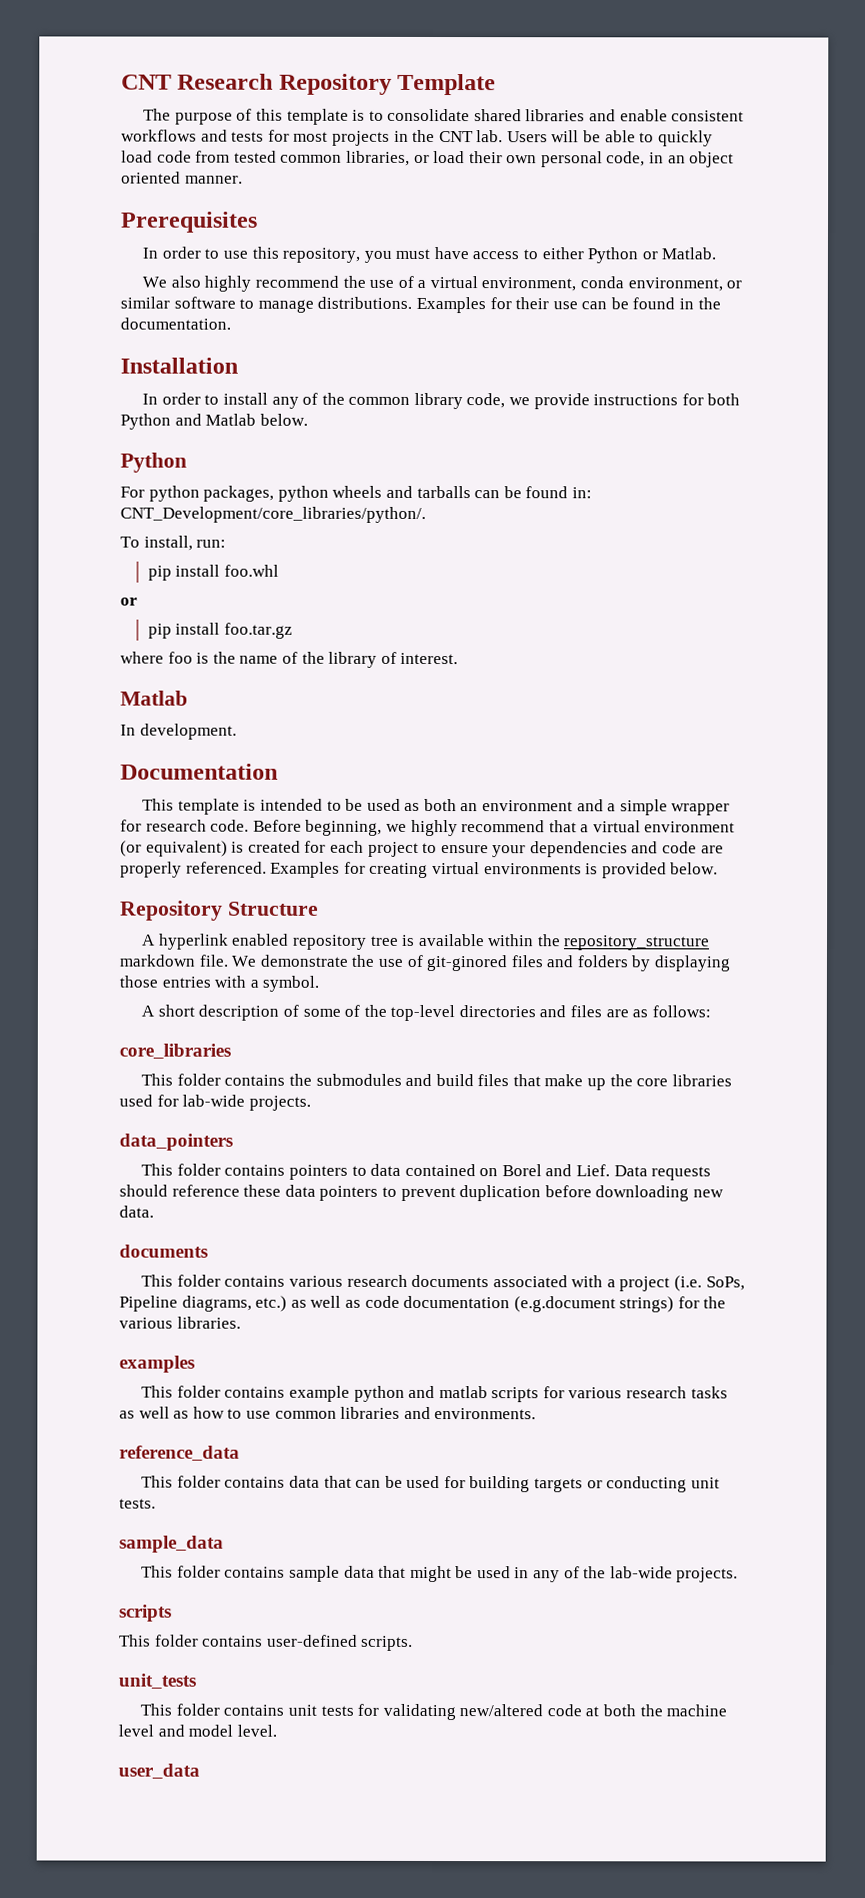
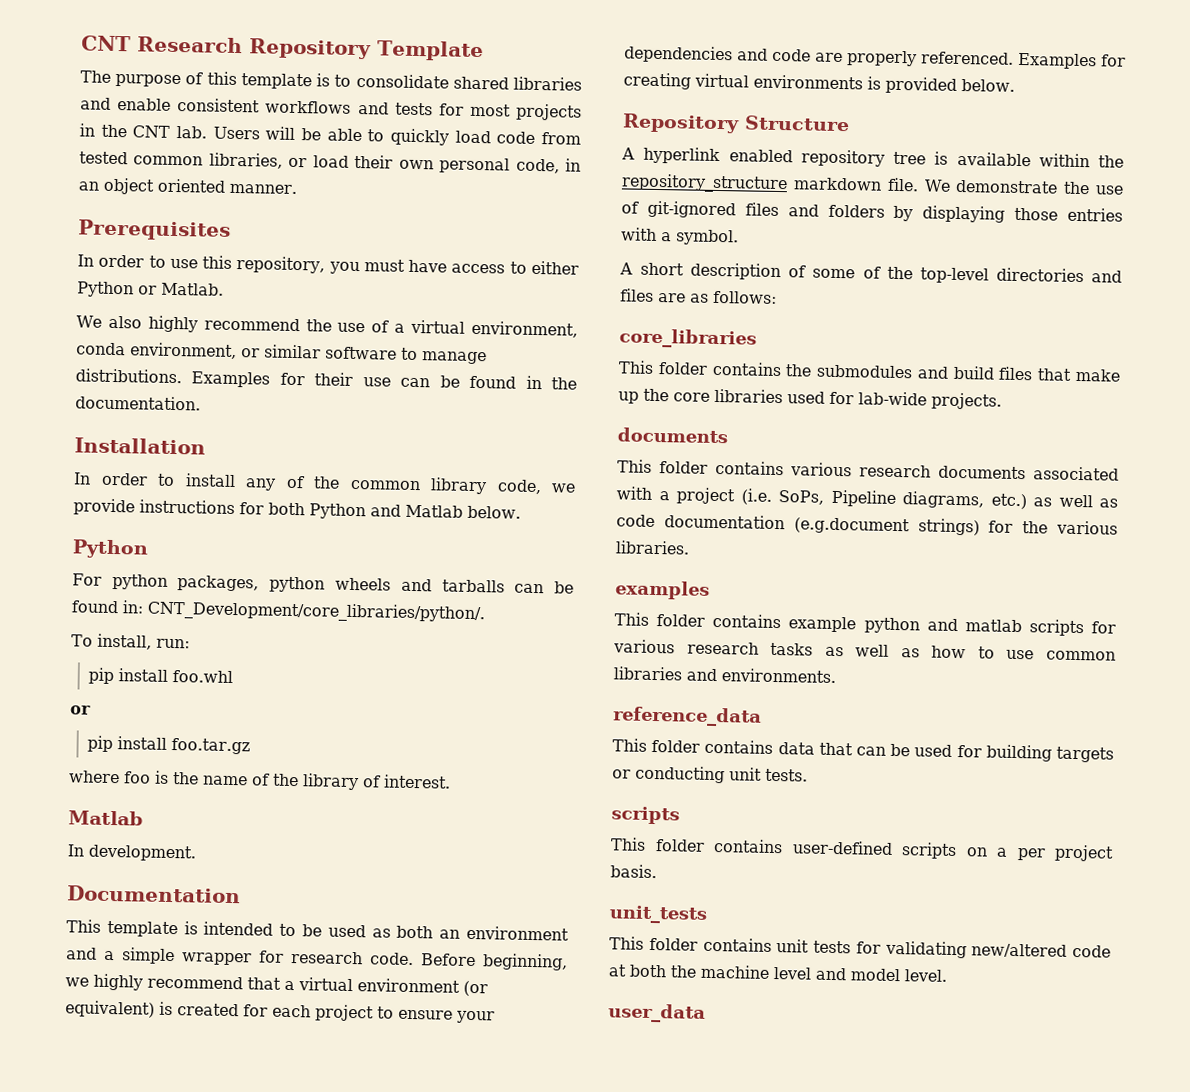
[426,954,508,972] git-ginored -> [646,200,736,219] git-ignored
[119,1133,233,1151] [141,1163,712,1181] [119,1184,724,1202] [119,1205,154,1218] // data_pointers // This folder contains pointers to data contained on Borel and Lief. Data requests should reference these data pointers to prevent duplication before downloading new data. -> (1002, 401) none
[119,1535,224,1553] [141,1565,739,1583] // sample_data // This folder contains sample data that might be used in any of the lab-wide projects. -> (808, 775) none
[361,1635,414,1651] scripts. -> [901,842,1114,862] [610,864,657,879] scripts on a per project basis.

